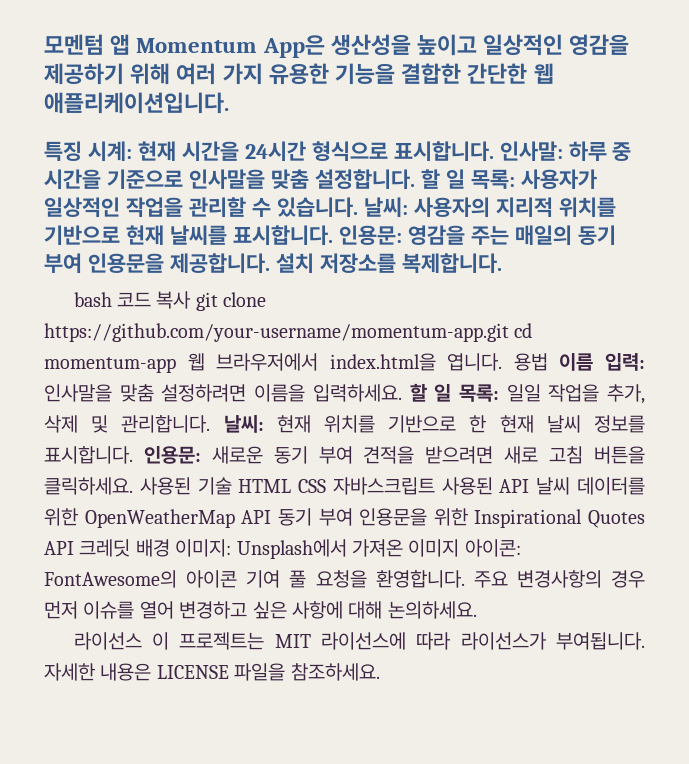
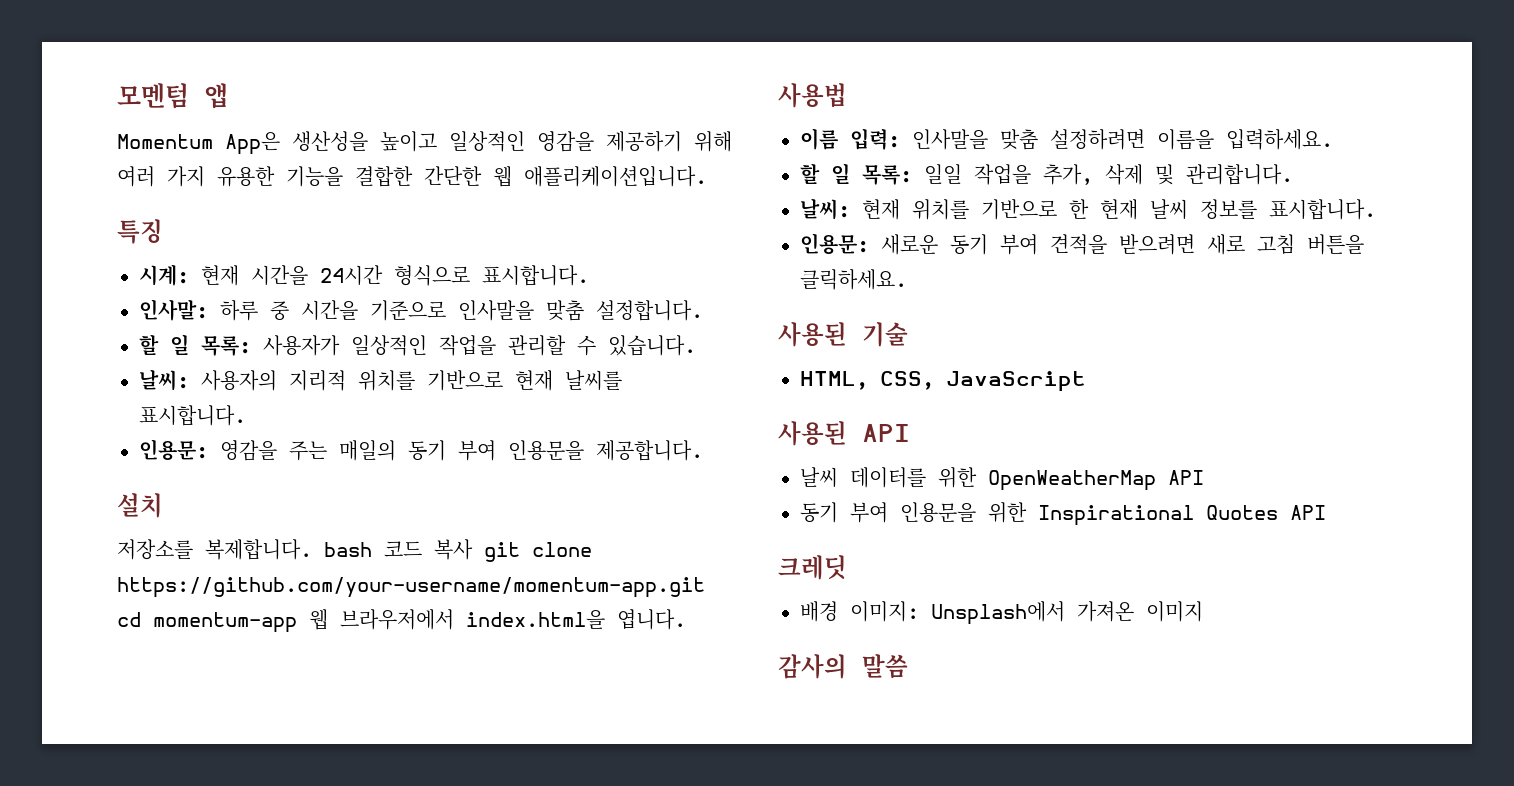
(131, 44) none -> (228, 96) //
(82, 151) none -> (163, 231) //
(494, 151) none -> (589, 275) //
(415, 179) none -> (703, 310) //
(358, 207) none -> (696, 345) //
(333, 235) none -> (246, 415) //
(270, 263) none -> (703, 450) //
(314, 263) none -> (163, 505) //
(502, 263) // -> (312, 549) none
[513,353,548,371] 용법 -> [778,83,847,108] // 사용법 //
(402, 393) none -> (1333, 139) //
(211, 424) none -> (1293, 174) //
(133, 455) none -> (1376, 209) //
(133, 486) none -> (907, 279) //
[238,477,435,495] HTML CSS 자바스크립트 -> [800,371,1086,392] // HTML, CSS, JavaScript //
(530, 486) none -> (910, 433) //
(272, 517) none -> (1204, 477) //
(74, 548) none -> (1326, 512) //
(131, 548) none -> (847, 567) //
[464,539,521,557] [44,570,645,588] [44,601,477,619] [73,632,645,650] [44,663,380,681] 아이콘: FontAwesome의 아이콘 기여 풀 요청을 환영합니다. 주요 변경사항의 경우 먼저 이슈를 열어 변경하고 싶은 사항에 대해 논의하세요. // 라이선스 이 프로젝트는 MIT 라이선스에 따라 라이선스가 부여됩니다. 자세한 내용은 LICENSE 파일을 참조하세요. -> [778,654,908,679] // 감사의 말씀

